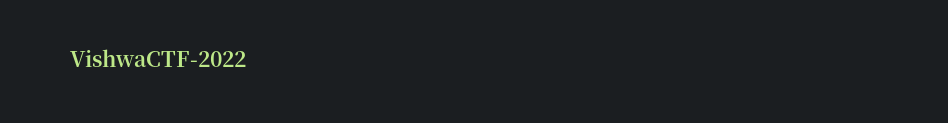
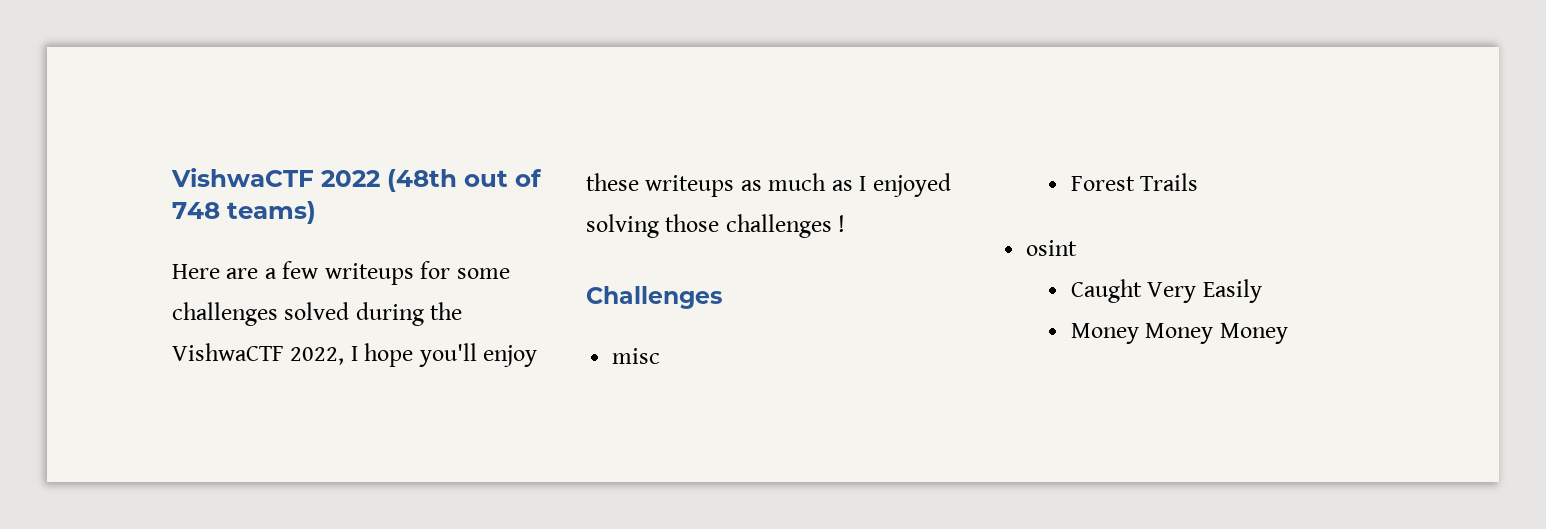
[70,49,246,67] VishwaCTF-2022 -> [171,168,542,192] [172,201,316,224] [172,261,510,285] [172,302,463,326] [172,343,538,367] [586,173,951,197] [586,214,846,238] [586,286,722,309] [612,348,661,364] [1070,173,1199,191] [1026,240,1078,256] [1070,279,1262,303] [1070,323,1288,344] VishwaCTF 2022 (48th out of 748 teams) // Here are a few writeups for some challenges solved during the VishwaCTF 2022, I hope you'll enjoy these writeups as much as I enjoyed solving those challenges ! // Challenges // misc // Forest Trails // osint // Caught Very Easily // Money Money Money

